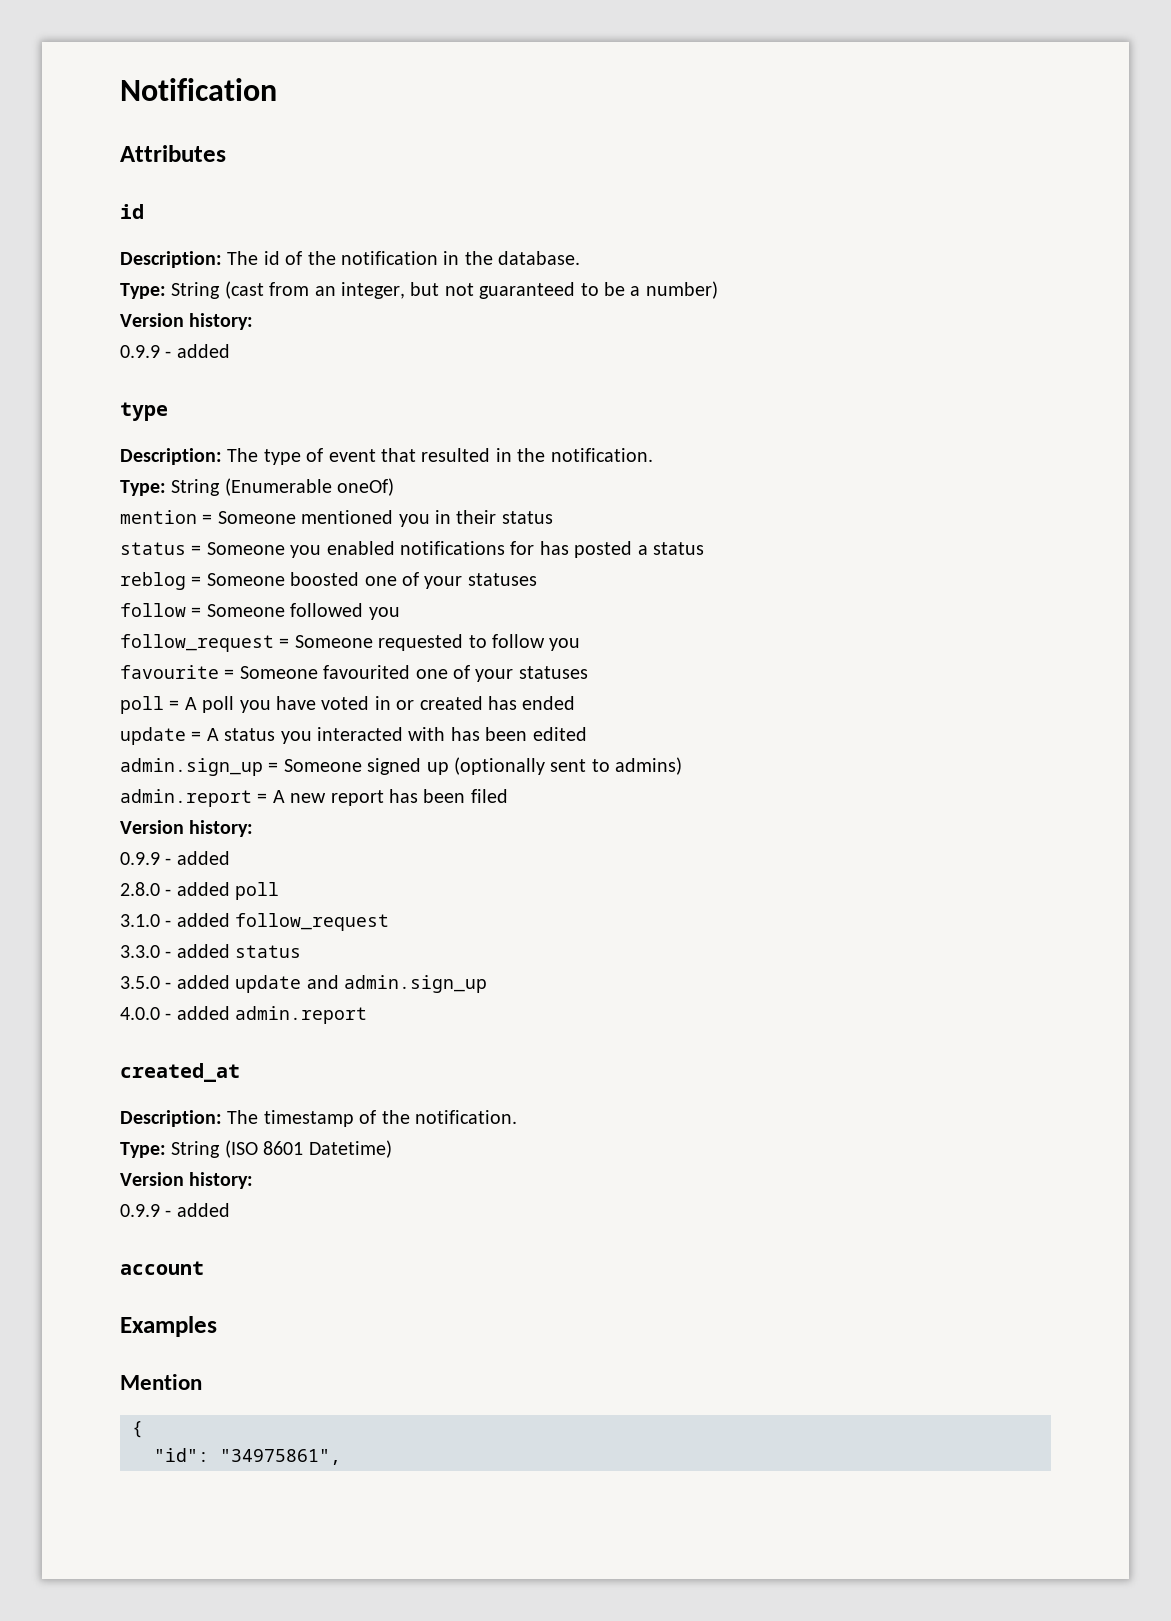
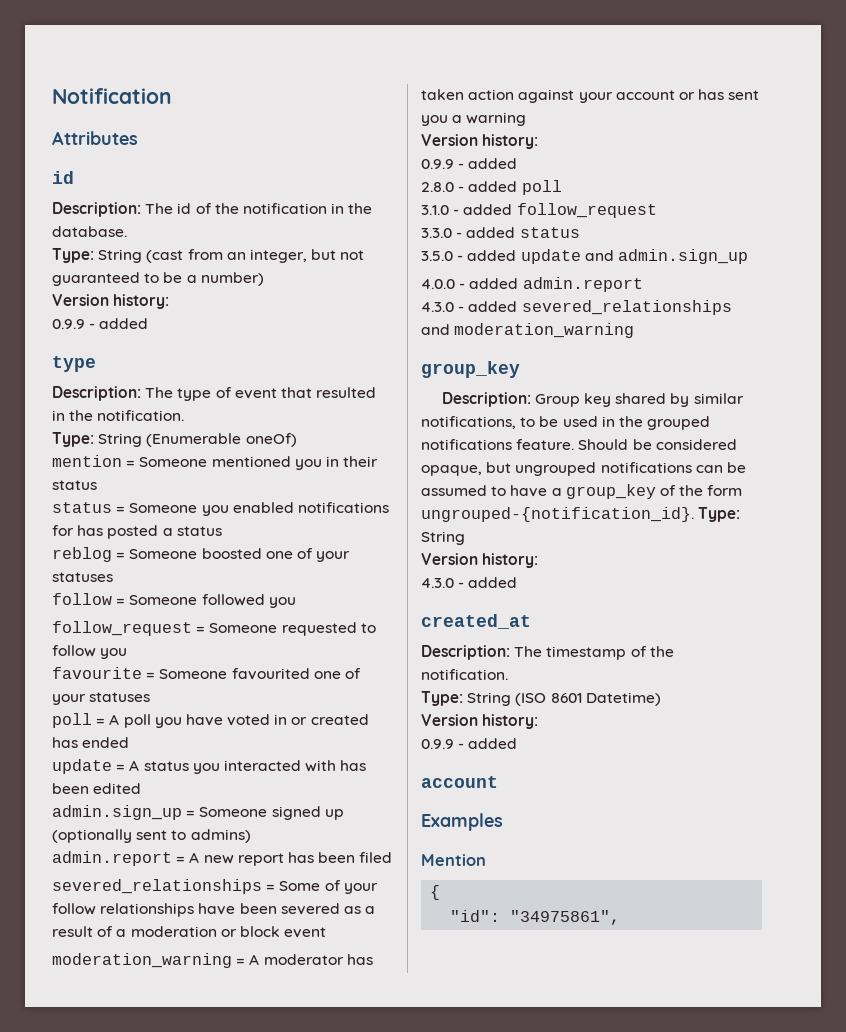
(508, 796) none -> [52,879,378,894] [52,903,376,917] [52,926,327,938] [52,953,373,968] [421,89,760,103] [421,112,527,126] // severed_relationships = Some of your follow relationships have been severed as a result of a moderation or block event // moderation_warning = A moderator has taken action against your account or has sent you a warning
(368, 1015) none -> [421,300,732,315] [421,323,635,338] [421,361,520,378] [441,392,744,407] [421,416,711,430] [421,439,737,450] [421,462,746,476] [421,484,743,499] [421,507,741,522] [421,531,465,545] [421,553,539,568] [421,577,518,588] // 4.3.0 - added severed_relationships and moderation_warning // group_key // Description: Group key shared by similar notifications, to be used in the grouped notifications feature. Should be considered opaque, but ungrouped notifications can be assumed to have a group_key of the form ungrouped-{notification_id}. Type: String // Version history: // 4.3.0 - added

